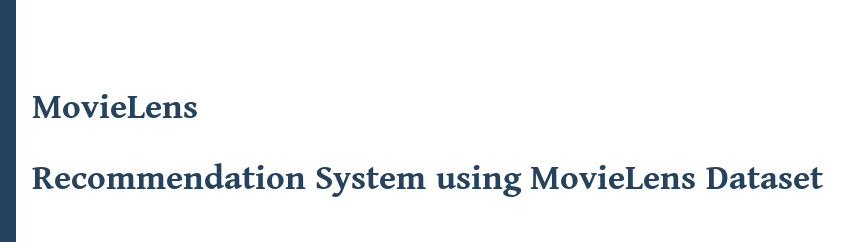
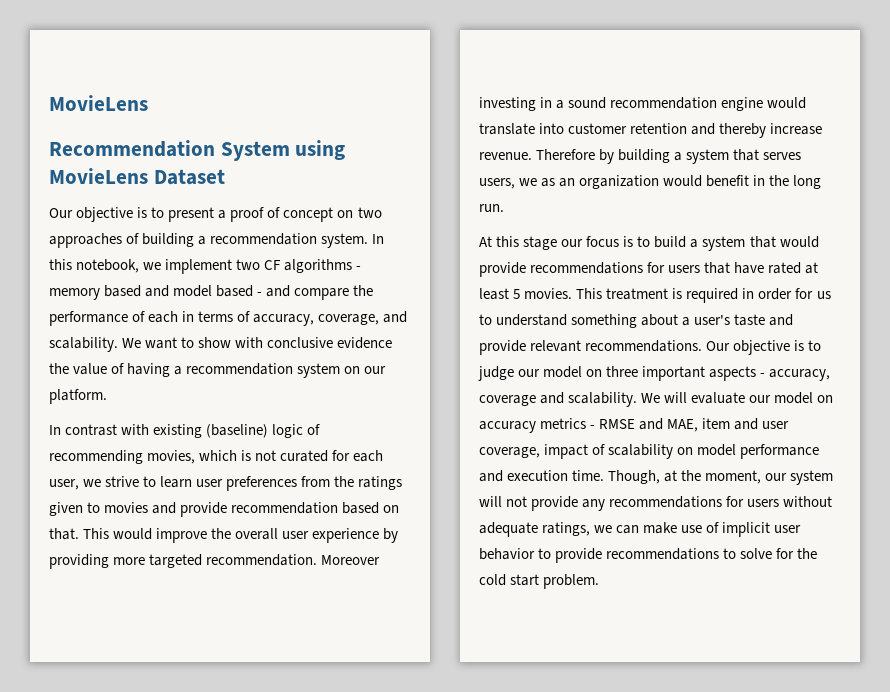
(823, 178) none -> [49,207,382,222] [49,233,385,248] [49,259,362,274] [49,285,374,300] [49,311,408,326] [49,337,393,352] [49,363,387,378] [49,389,107,404] [49,424,321,438] [49,450,384,464] [49,476,403,491] [49,502,400,517] [49,528,399,543] [49,554,381,569] [479,97,807,111] [479,123,823,138] [479,149,802,164] [479,175,822,189] [479,204,504,212] [479,236,819,251] [479,262,819,277] [479,288,831,303] [479,314,794,328] [479,340,822,355] [478,366,831,381] [479,392,834,407] [479,418,790,433] [479,444,820,459] [479,470,834,485] [479,496,833,511] [479,522,802,537] [479,548,818,563] [479,574,600,589] // Our objective is to present a proof of concept on two approaches of building a recommendation system. In this notebook, we implement two CF algorithms - memory based and model based - and compare the performance of each in terms of accuracy, coverage, and scalability. We want to show with conclusive evidence the value of having a recommendation system on our platform. // In contrast with existing (baseline) logic of recommending movies, which is not curated for each user, we strive to learn user preferences from the ratings given to movies and provide recommendation based on that. This would improve the overall user experience by providing more targeted recommendation. Moreover investing in a sound recommendation engine would translate into customer retention and thereby increase revenue. Therefore by building a system that serves users, we as an organization would benefit in the long run. // At this stage our focus is to build a system that would provide recommendations for users that have rated at least 5 movies. This treatment is required in order for us to understand something about a user's taste and provide relevant recommendations. Our objective is to judge our model on three important aspects - accuracy, coverage and scalability. We will evaluate our model on accuracy metrics - RMSE and MAE, item and user coverage, impact of scalability on model performance and execution time. Though, at the moment, our system will not provide any recommendations for users without adequate ratings, we can make use of implicit user behavior to provide recommendations to solve for the cold start problem.

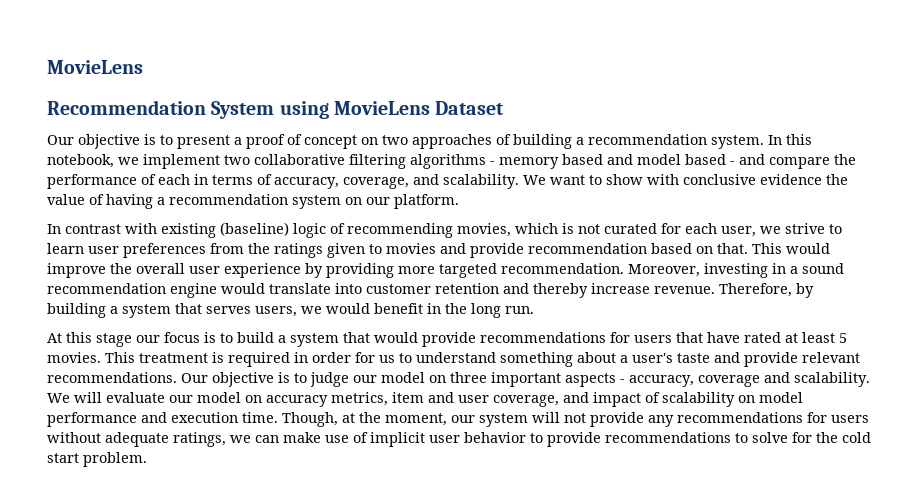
[264,260,282,270] CF -> [254,154,406,169] collaborative filtering
[321,555,381,565] Moreover -> [628,264,700,277] Moreover,
[536,149,596,160] Therefore -> [719,283,792,297] Therefore,
[541,175,660,189] as an organization -> (322, 310) none
[540,418,699,432] metrics - RMSE and MAE, -> [331,392,388,406] metrics,
(540, 452) none -> [563,392,589,403] and

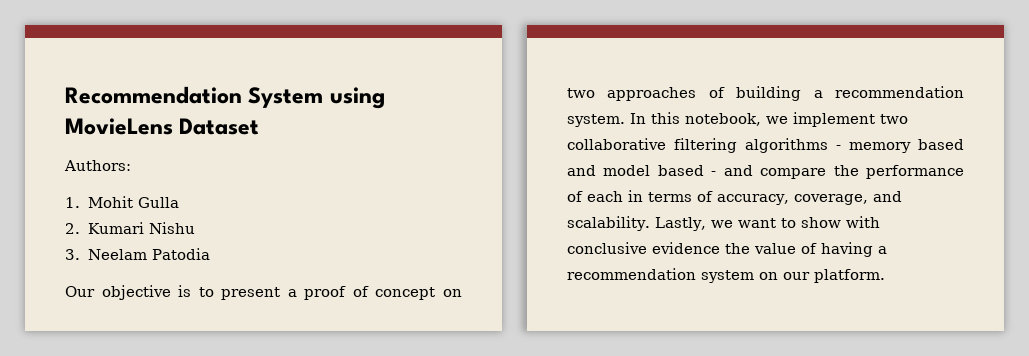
[47,60,143,74] MovieLens // -> (65, 95) none
(505, 108) none -> [64,160,131,171] [65,196,179,208] [65,222,195,234] [65,248,210,260] // Authors: // 1. Mohit Gulla // 2. Kumari Nishu // 3. Neelam Patodia
[523,175,546,185] We -> [654,217,733,231] Lastly, we
[47,222,842,238] [47,243,830,258] [47,263,844,278] [47,283,814,298] [47,303,534,318] [47,332,847,347] [47,352,860,367] [47,372,870,387] [47,392,803,407] [47,412,869,427] [47,432,871,447] [47,452,147,467] // In contrast with existing (baseline) logic of recommending movies, which is not curated for each user, we strive to learn user preferences from the ratings given to movies and provide recommendation based on that. This would improve the overall user experience by providing more targeted recommendation. Moreover, investing in a sound recommendation engine would translate into customer retention and thereby increase revenue. Therefore, by building a system that serves users, we would benefit in the long run. // At this stage our focus is to build a system that would provide recommendations for users that have rated at least 5 movies. This treatment is required in order for us to understand something about a user's taste and provide relevant recommendations. Our objective is to judge our model on three important aspects - accuracy, coverage and scalability. We will evaluate our model on accuracy metrics, item and user coverage, and impact of scalability on model performance and execution time. Though, at the moment, our system will not provide any recommendations for users without adequate ratings, we can make use of implicit user behavior to provide recommendations to solve for the cold start problem. -> (885, 276) none

